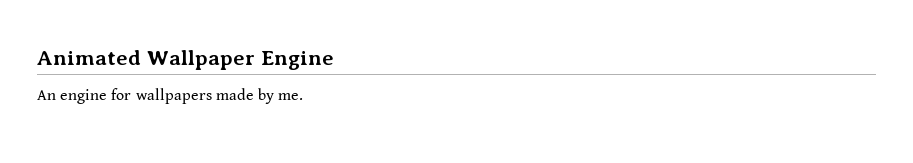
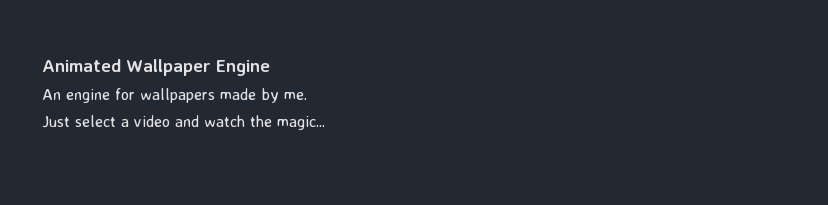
(304, 96) none -> [42,115,325,130] // Just select a video and watch the magic...

